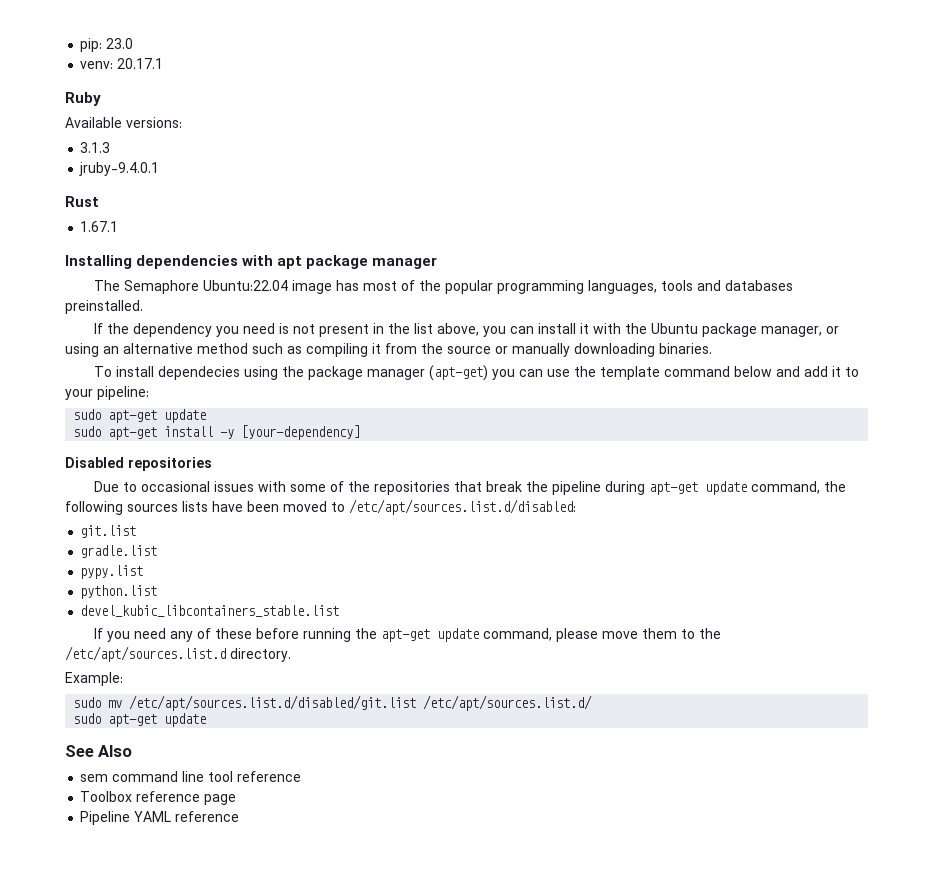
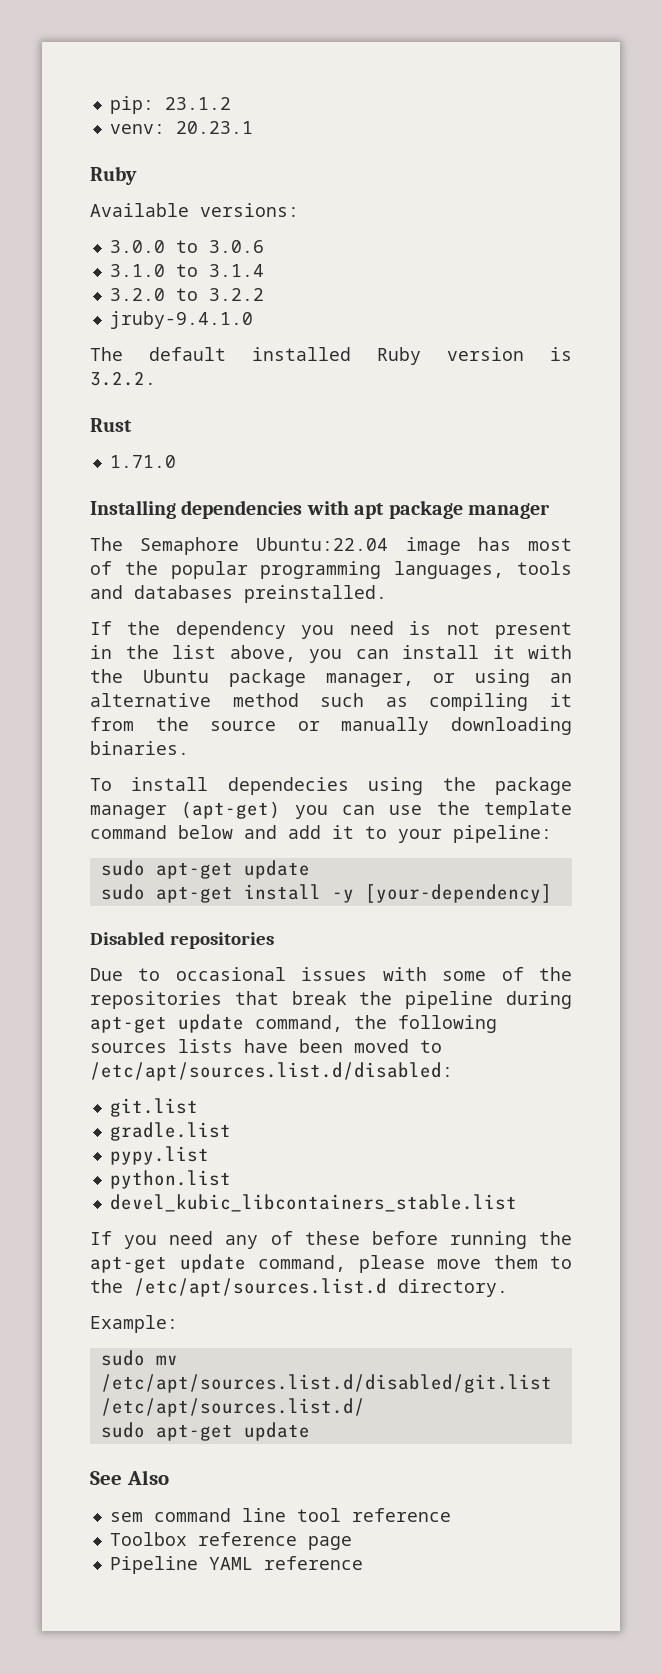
[106,38,134,49] 23.0 -> [164,97,231,110] 23.1.2
[117,58,164,69] 20.17.1 -> [175,121,253,134] 20.23.1
[80,142,111,153] [79,162,160,176] 3.1.3 // jruby-9.4.0.1 -> [109,240,264,253] [109,264,264,277] [109,288,264,301] [109,311,253,329] [90,347,572,365] [90,371,156,386] 3.0.0 to 3.0.6 // 3.1.0 to 3.1.4 // 3.2.0 to 3.2.2 // jruby-9.4.1.0 // The default installed Ruby version is 3.2.2.
[80,221,119,232] 1.67.1 -> [109,455,176,468] 1.71.0

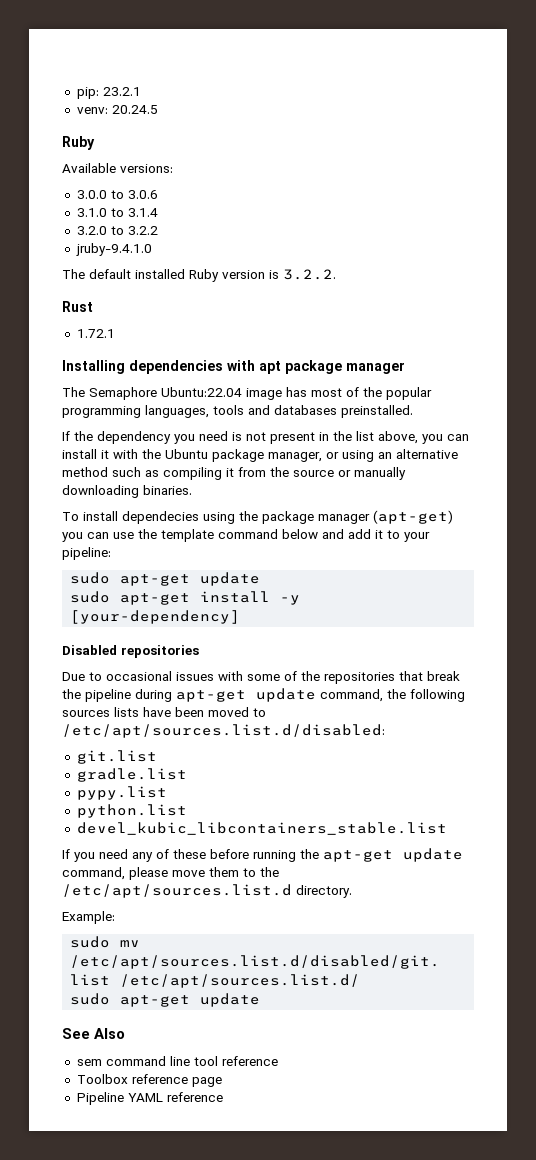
[164,97,231,110] 23.1.2 -> [102,87,141,96] 23.2.1
[175,121,253,134] 20.23.1 -> [111,105,158,114] 20.24.5
[109,455,176,468] 1.71.0 -> [76,329,115,338] 1.72.1

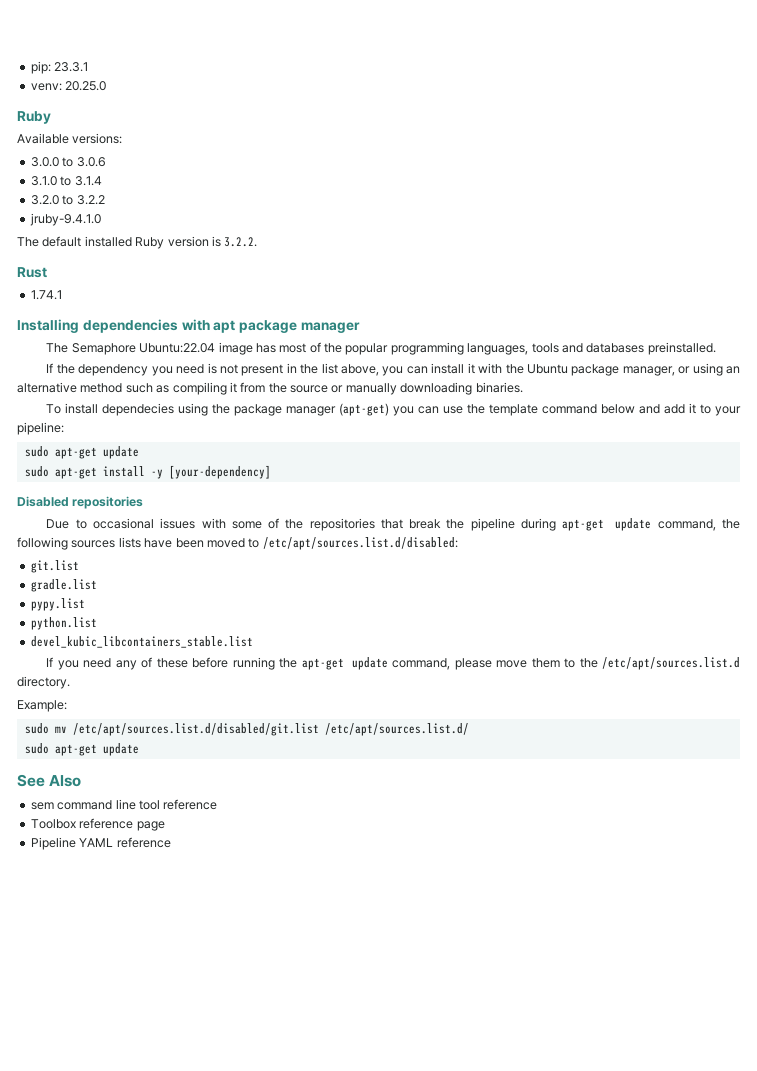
[102,87,141,96] 23.2.1 -> [54,62,89,72] 23.3.1
[111,105,158,114] 20.24.5 -> [65,81,107,91] 20.25.0
[76,329,115,338] 1.72.1 -> [30,290,62,300] 1.74.1

